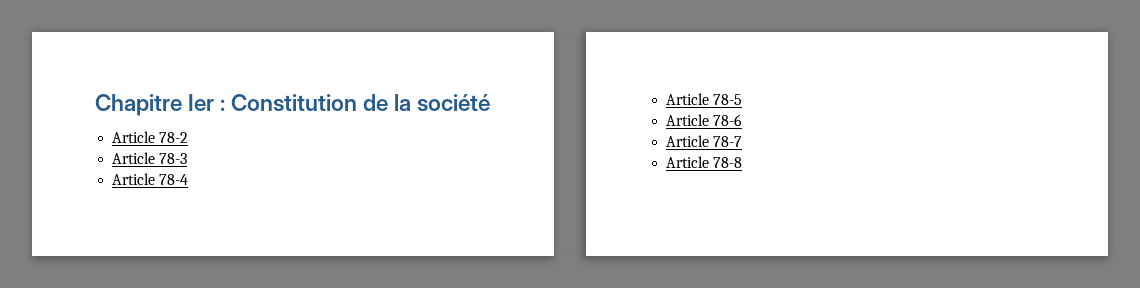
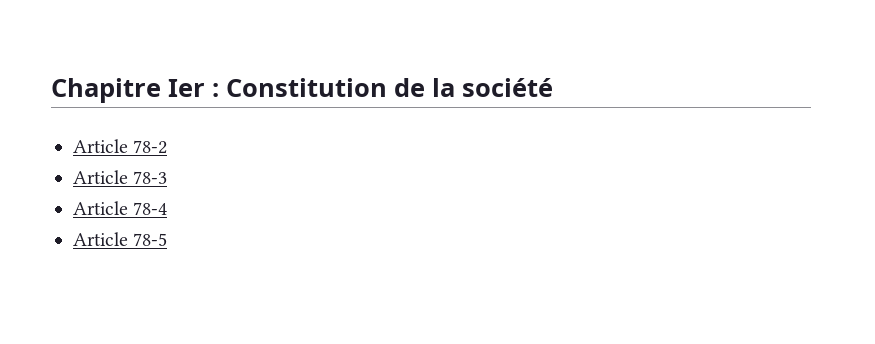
[666,114,743,126] [666,135,743,147] [666,156,743,168] // Article 78-6 // Article 78-7 // Article 78-8 -> (168, 239) none

